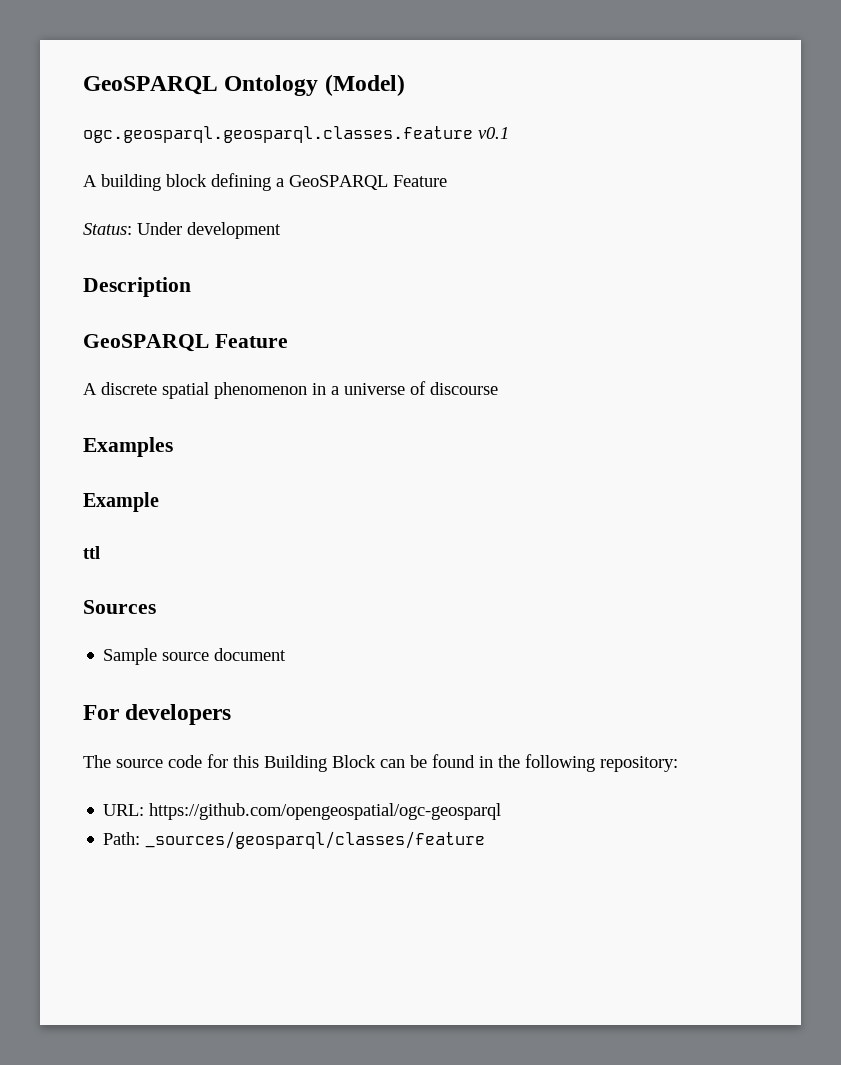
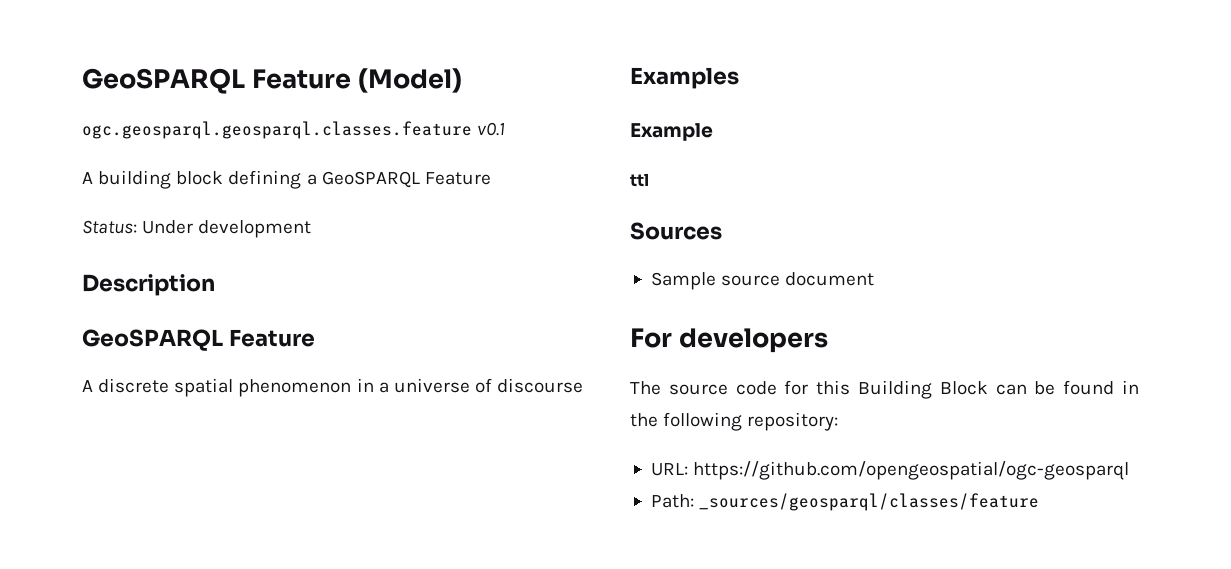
[83,75,319,96] GeoSPARQL Ontology -> [82,68,351,94] GeoSPARQL Feature

